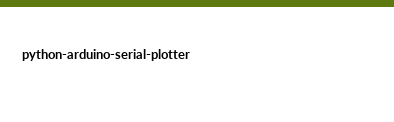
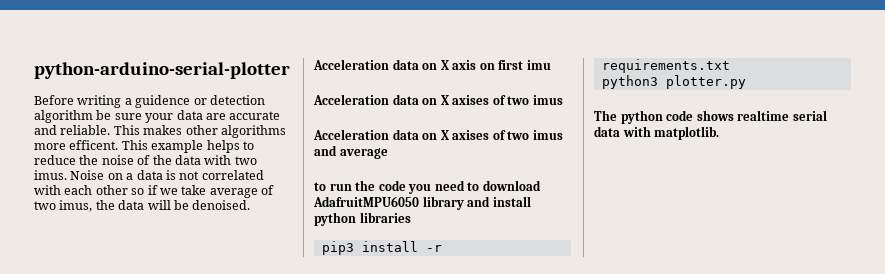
(190, 55) none -> [34,95,265,108] [34,110,281,123] [34,125,286,138] [34,140,254,153] [34,155,257,165] [34,170,264,180] [34,185,274,198] [34,200,251,212] [313,59,551,70] [313,94,563,105] [313,129,563,140] [314,145,388,159] [314,180,541,194] [313,196,531,210] [314,212,411,226] [321,241,442,255] [601,59,730,73] [601,75,746,89] [594,110,827,124] [594,126,720,140] // Before writing a guidence or detection algorithm be sure your data are accurate and reliable. This makes other algorithms more efficent. This example helps to reduce the noise of the data with two imus. Noise on a data is not correlated with each other so if we take average of two imus, the data will be denoised. // Acceleration data on X axis on first imu // Acceleration data on X axises of two imus // Acceleration data on X axises of two imus and average // to run the code you need to download AdafruitMPU6050 library and install python libraries // pip3 install -r requirements.txt // python3 plotter.py // The python code shows realtime serial data with matplotlib.

